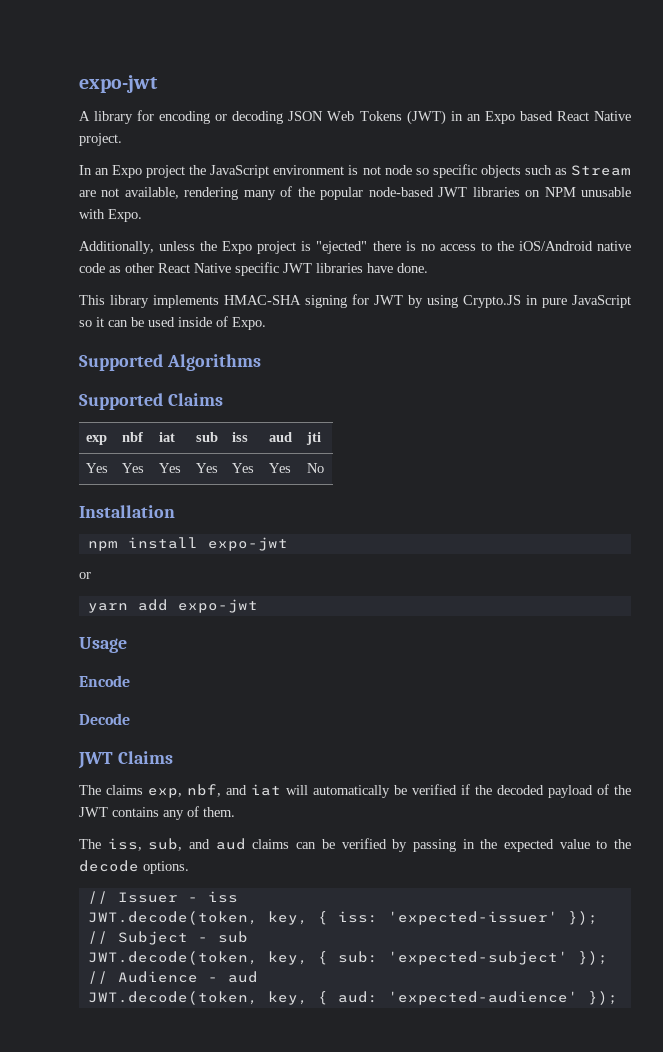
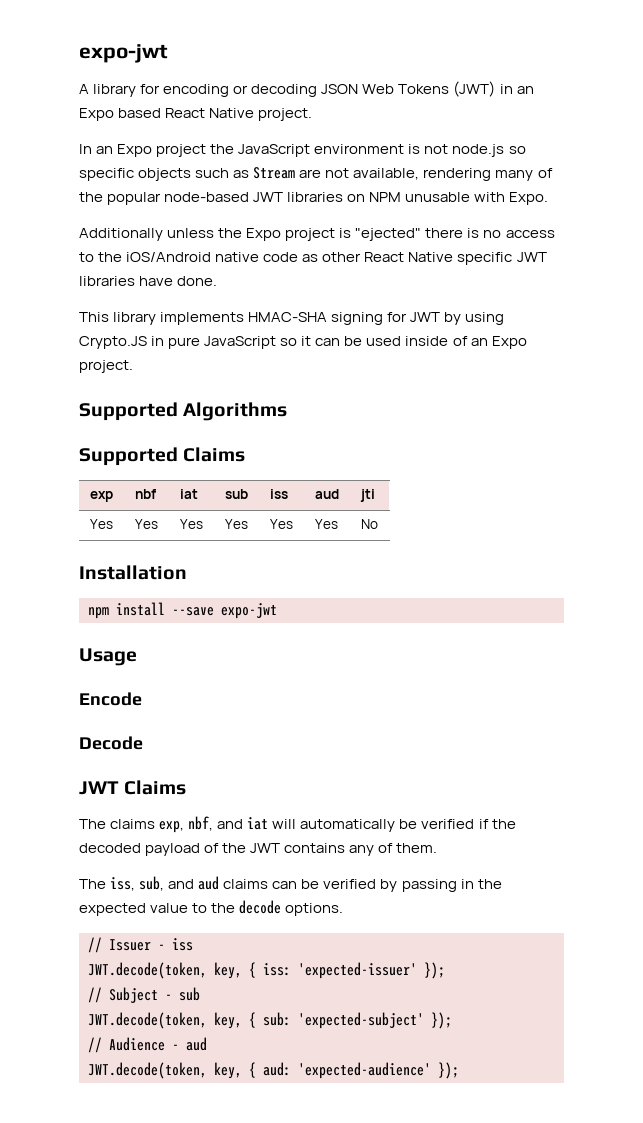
[384,165,412,175] node -> [452,144,505,157] node.js
[79,241,154,254] Additionally, -> [79,228,163,241] Additionally
[232,317,266,330] Expo. -> [470,336,527,349] [79,360,133,373] an Expo project.
[207,537,288,551] [79,572,91,579] [87,599,168,613] expo-jwt // or // yarn add -> [172,607,214,616] --save

